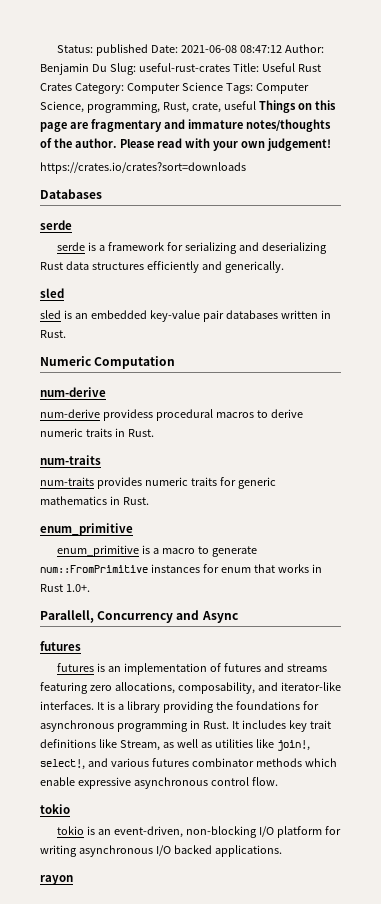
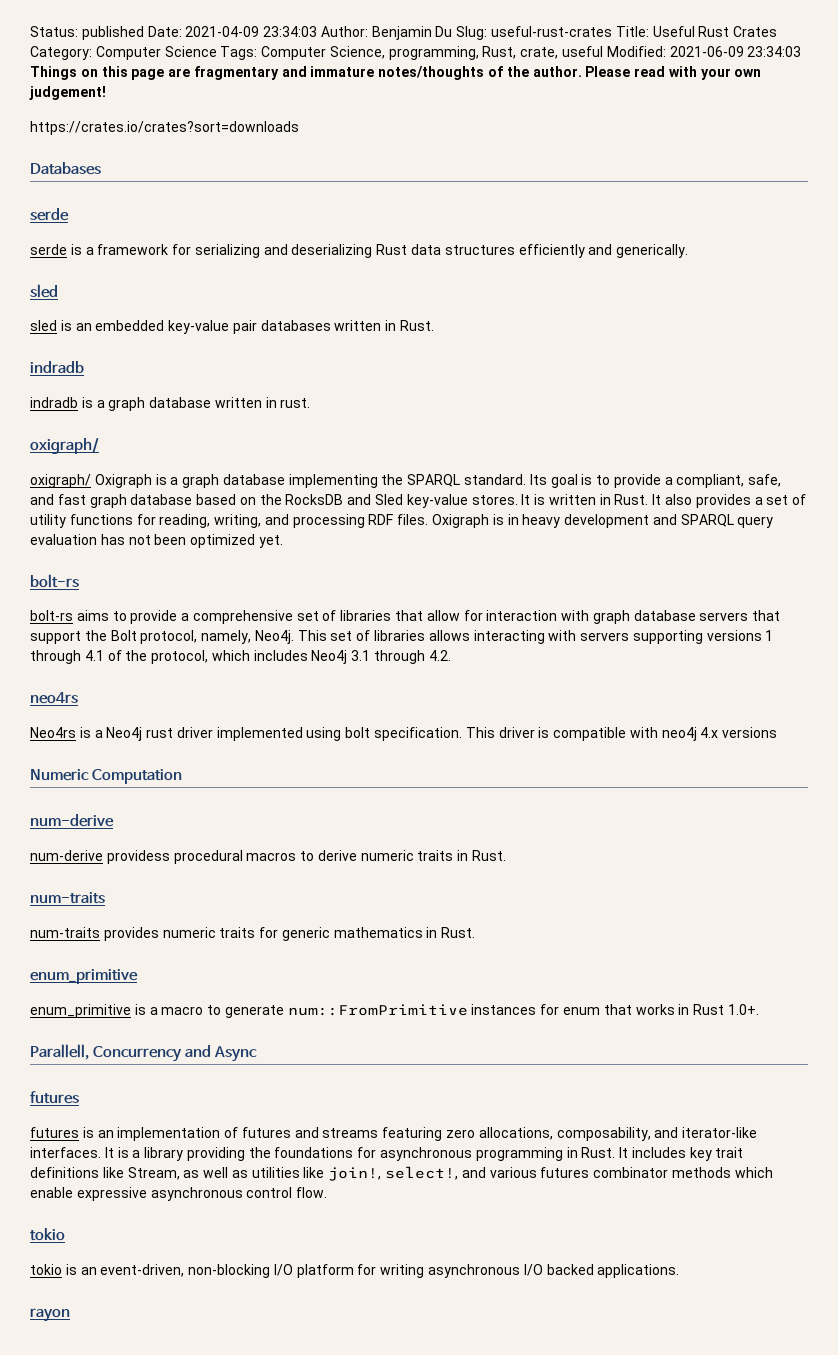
[181,45,283,53] 2021-06-08 08:47:12 -> [185,26,318,37] 2021-04-09 23:34:03
(256, 105) none -> [606,46,802,57] Modified: 2021-06-09 23:34:03
(66, 334) none -> [30,361,84,373] [30,397,311,411] [30,438,99,454] [30,474,782,488] [30,494,807,508] [30,514,774,528] [30,534,283,548] [30,574,79,588] [30,610,781,624] [30,630,774,644] [30,650,451,664] [30,692,78,704] [30,727,778,741] // indradb // indradb is a graph database written in rust. // oxigraph/ // oxigraph/ Oxigraph is a graph database implementing the SPARQL standard. Its goal is to provide a compliant, safe, and fast graph database based on the RocksDB and Sled key-value stores. It is written in Rust. It also provides a set of utility functions for reading, writing, and processing RDF files. Oxigraph is in heavy development and SPARQL query evaluation has not been optimized yet. // bolt-rs // bolt-rs aims to provide a comprehensive set of libraries that allow for interaction with graph database servers that support the Bolt protocol, namely, Neo4j. This set of libraries allows interacting with servers supporting versions 1 through 4.1 of the protocol, which includes Neo4j 3.1 through 4.2. // neo4rs // Neo4rs is a Neo4j rust driver implemented using bolt specification. This driver is compatible with neo4j 4.x versions

